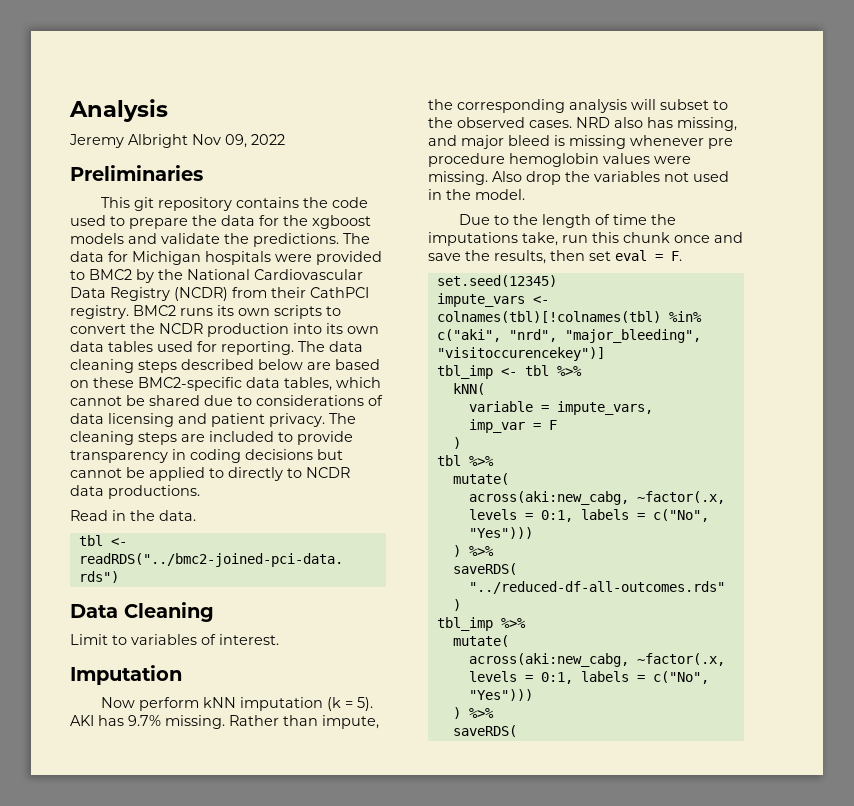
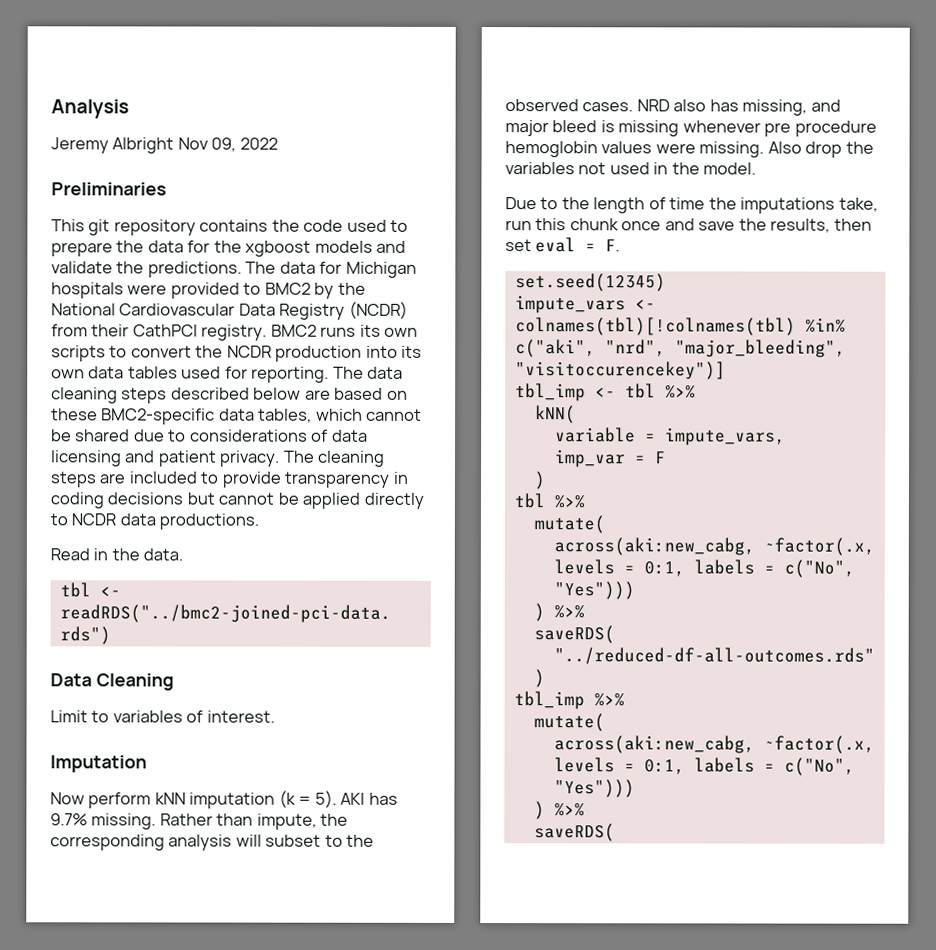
[209,468,224,478] to -> (361, 500) none

